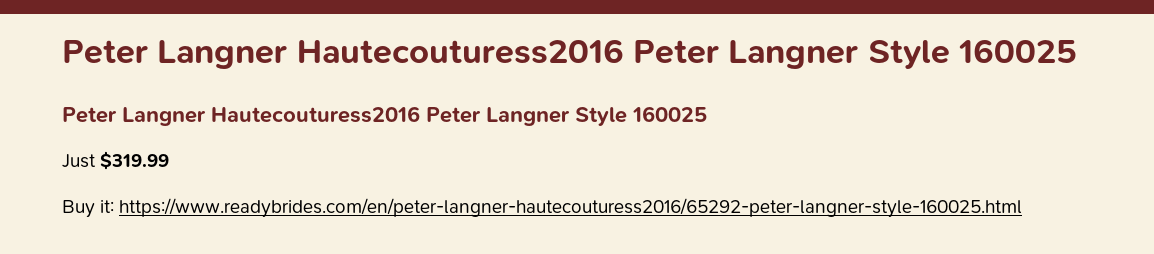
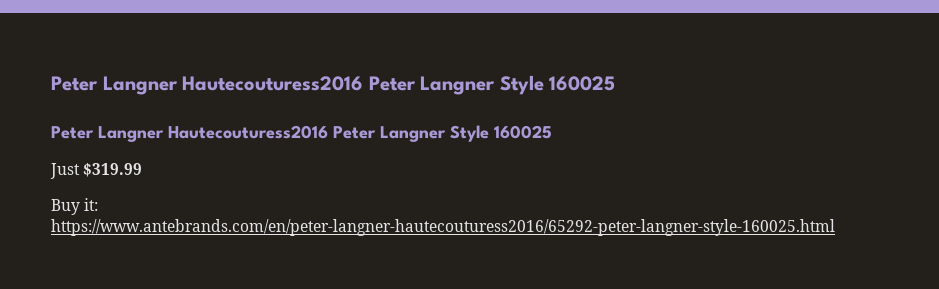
[119,198,1023,218] https://www.readybrides.com/en/peter-langner-hautecouturess2016/65292-peter-langner-style-160025.html -> [51,219,835,236] https://www.antebrands.com/en/peter-langner-hautecouturess2016/65292-peter-langner-style-160025.html

